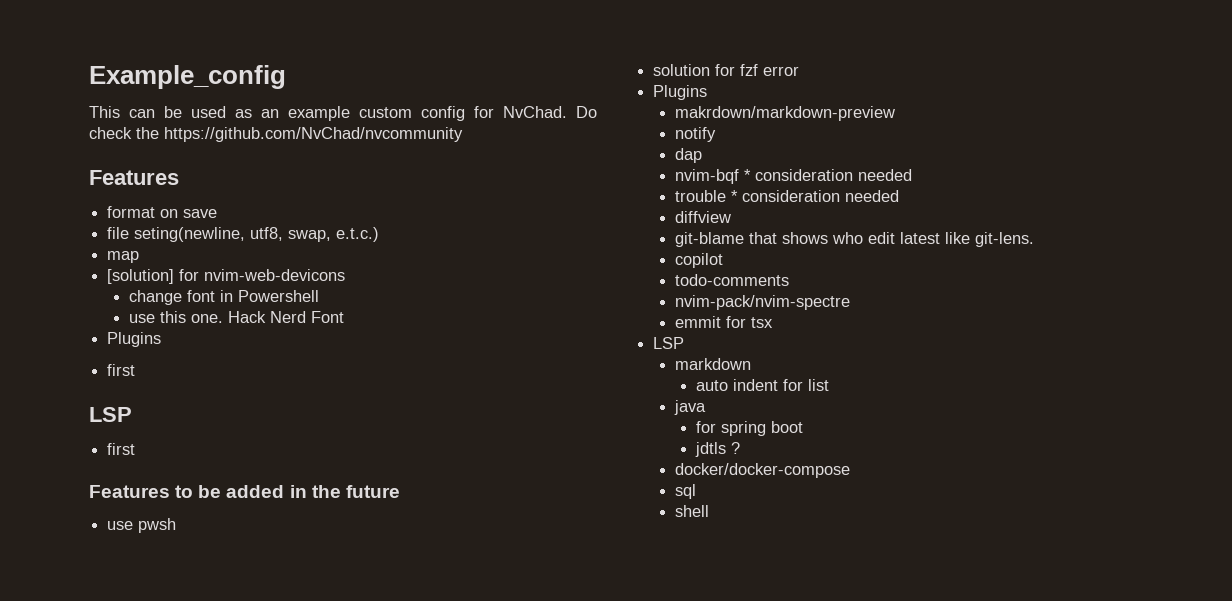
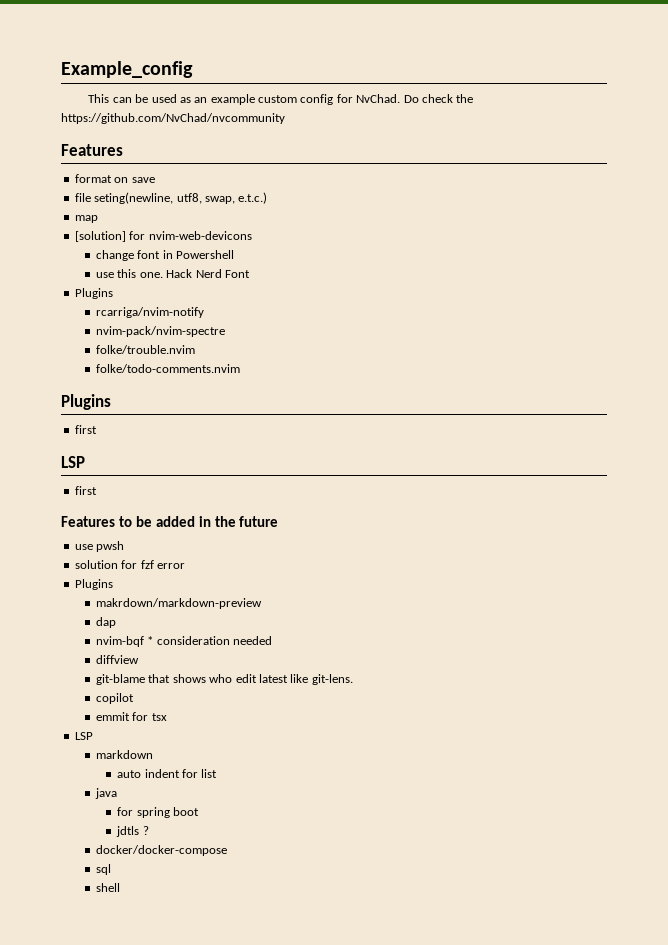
(162, 339) none -> [96,307,205,318] [96,326,226,337] [96,345,196,354] [96,364,241,373] [61,394,111,410] // rcarriga/nvim-notify // nvim-pack/nvim-spectre // folke/trouble.nvim // folke/todo-comments.nvim // Plugins
[674,127,716,142] // notify -> (263, 603) none
[674,190,899,202] // trouble * consideration needed -> (273, 640) none
[674,274,789,286] [674,295,850,310] // todo-comments // nvim-pack/nvim-spectre -> (135, 698) none

